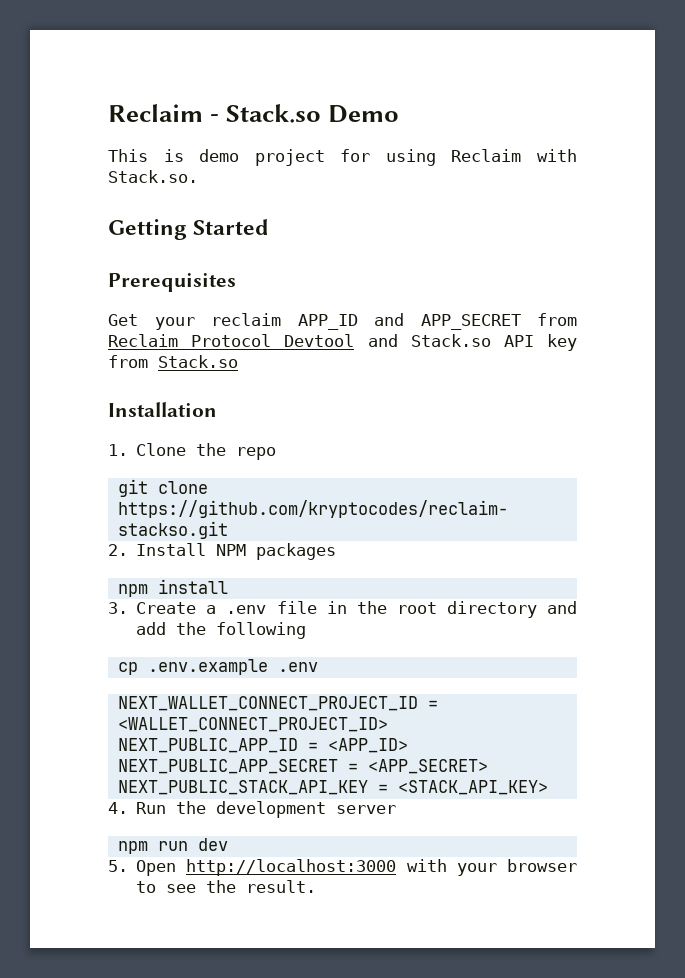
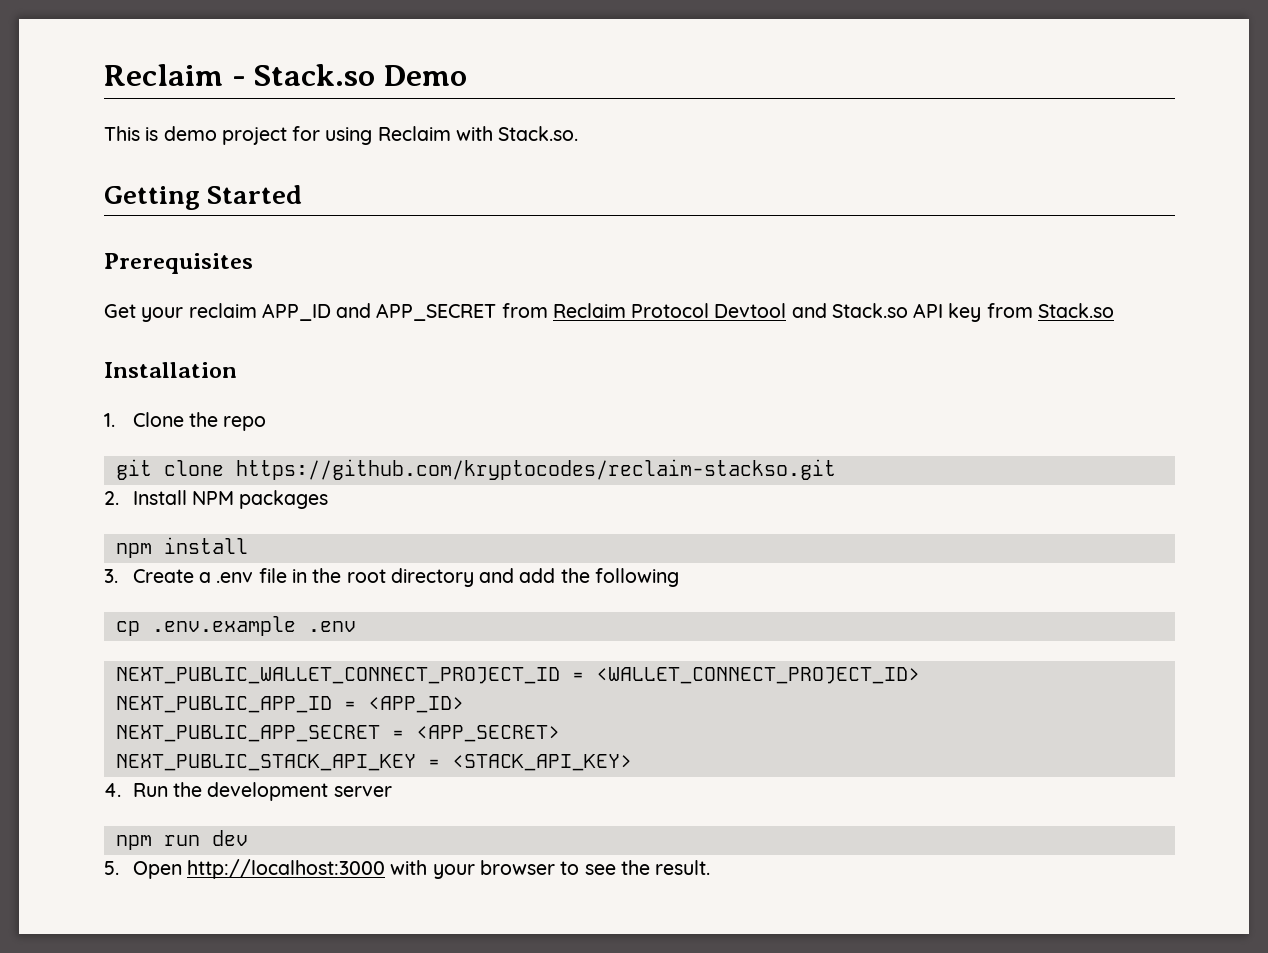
[117,696,418,711] NEXT_WALLET_CONNECT_PROJECT_ID -> [115,667,560,684] NEXT_PUBLIC_WALLET_CONNECT_PROJECT_ID

